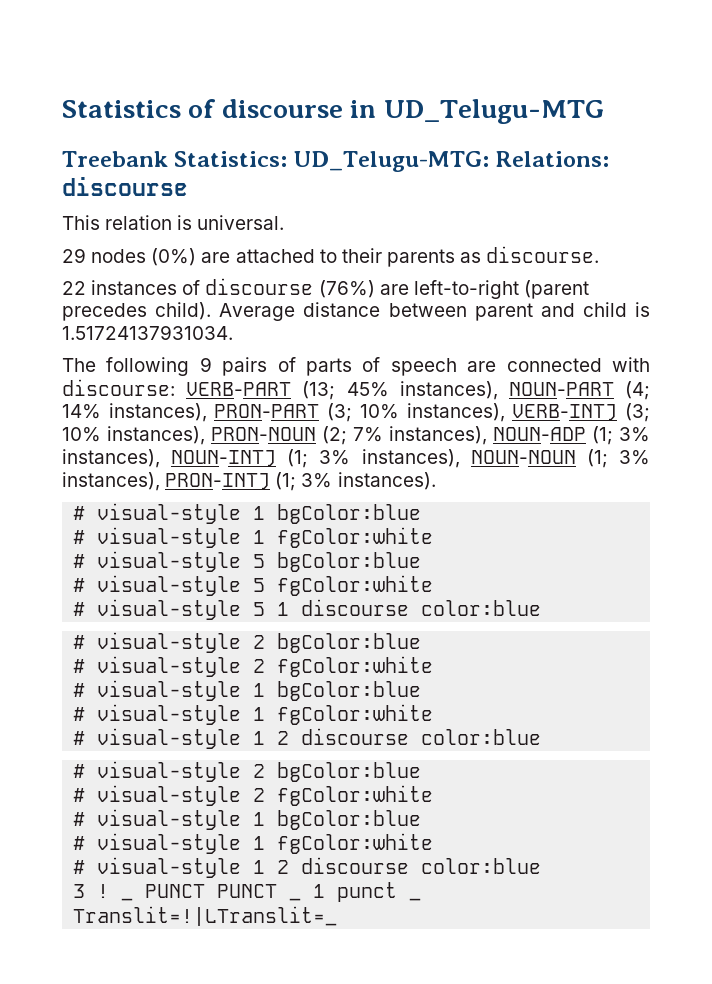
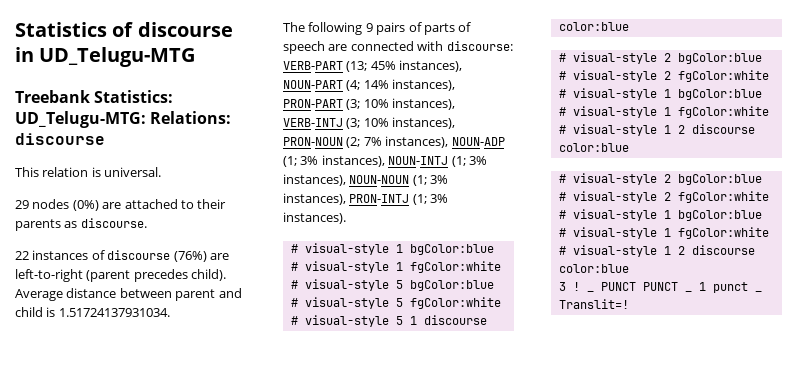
[73,906,338,926] Translit=!|LTranslit=_ -> [558,299,629,309] Translit=!

